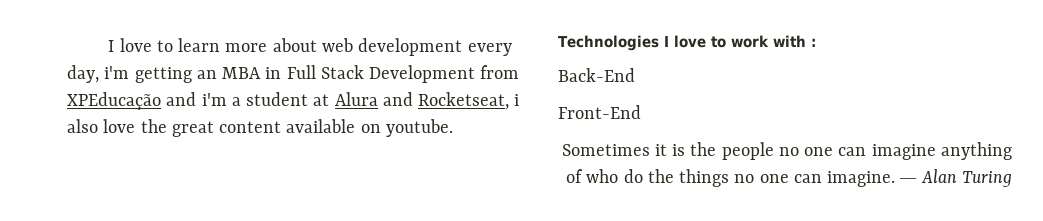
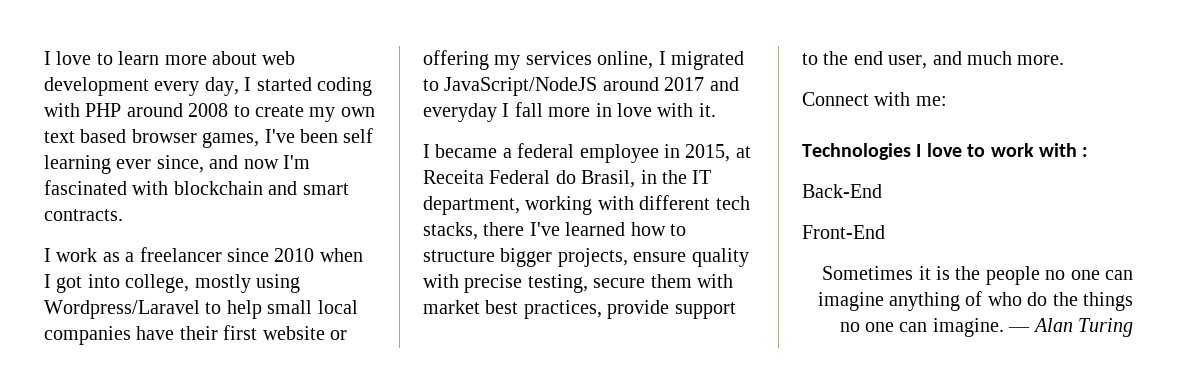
[104,65,520,83] [67,92,520,110] [67,119,453,137] i'm getting an MBA in Full Stack Development from XPEducação and i'm a student at Alura and Rocketseat, i also love the great content available on youtube. -> [244,77,372,96] [44,103,375,122] [44,128,374,148] [44,155,310,174] [44,180,349,195] [44,209,123,221] [44,247,363,262] [44,274,300,293] [44,300,358,319] [44,325,347,345] [423,50,744,70] [423,77,739,96] [423,102,716,122] [423,143,751,163] [423,170,712,188] [423,195,750,215] [423,222,686,240] [423,248,749,267] [423,274,733,293] [423,300,736,319] [802,51,1065,69] [802,92,947,106] I started coding with PHP around 2008 to create my own text based browser games, I've been self learning ever since, and now I'm fascinated with blockchain and smart contracts. // I work as a freelancer since 2010 when I got into college, mostly using Wordpress/Laravel to help small local companies have their first website or offering my services online, I migrated to JavaScript/NodeJS around 2017 and everyday I fall more in love with it. // I became a federal employee in 2015, at Receita Federal do Brasil, in the IT department, working with different tech stacks, there I've learned how to structure bigger projects, ensure quality with precise testing, secure them with market best practices, provide support to the end user, and much more. // Connect with me:

